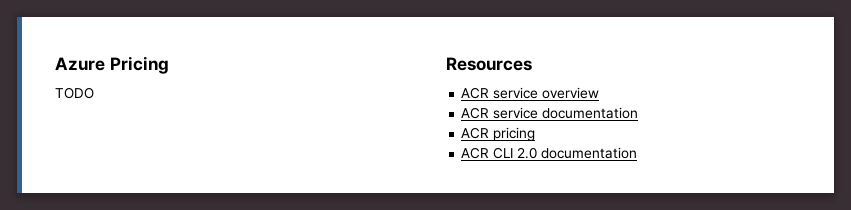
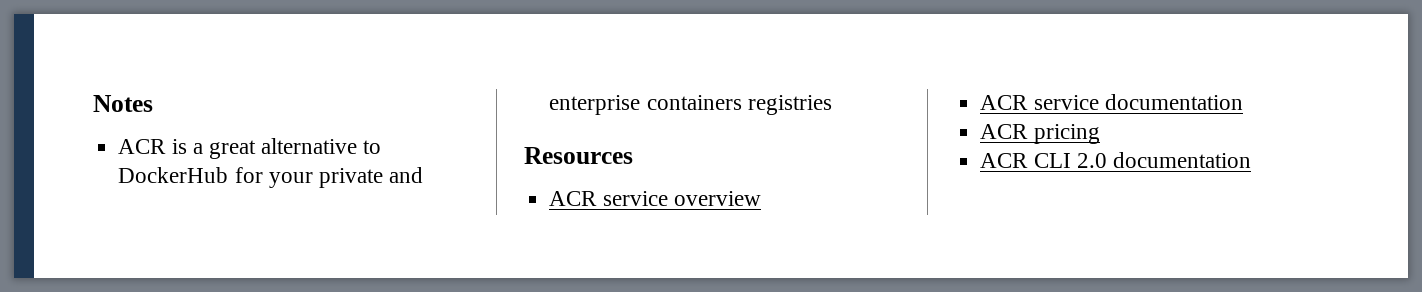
[55,56,169,74] [55,87,94,99] Azure Pricing // TODO -> [93,95,153,112] [118,138,382,159] [118,167,424,188] [549,95,832,115] Notes // ACR is a great alternative to DockerHub for your private and enterprise containers registries

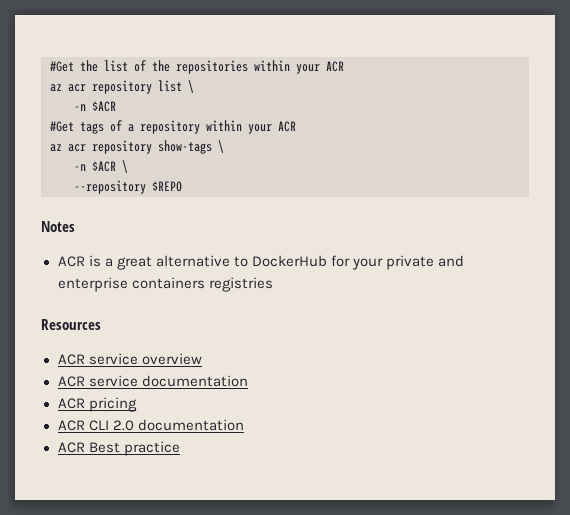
(93, 103) none -> [50,60,344,74] [50,80,194,94] [74,101,116,112] [50,120,296,134] [50,140,224,154] [74,160,128,173] [74,180,182,194] #Get the list of the repositories within your ACR // az acr repository list \ // -n $ACR // #Get tags of a repository within your ACR // az acr repository show-tags \ // -n $ACR \ // --repository $REPO //
(1251, 160) none -> [57,441,180,456] // ACR Best practice

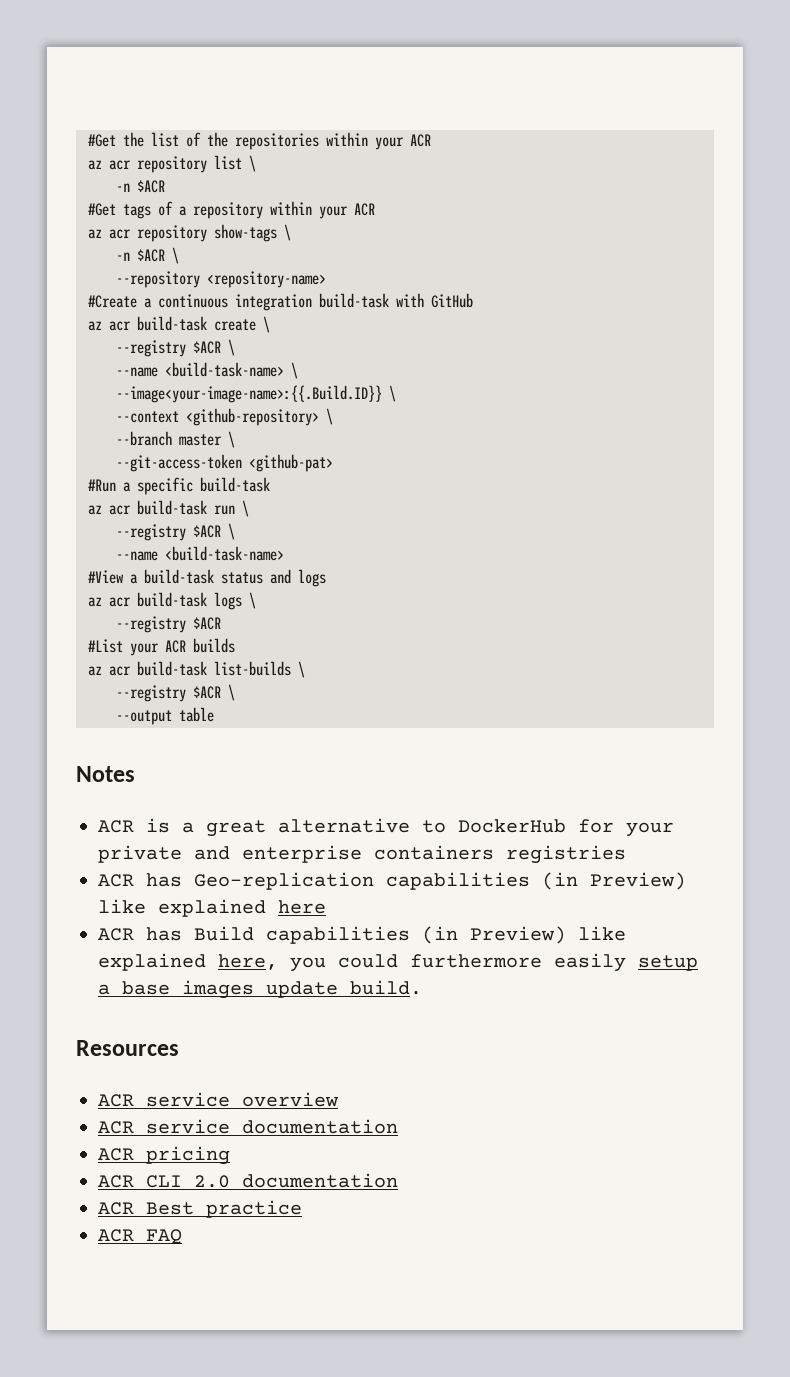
[152,181,182,192] $REPO -> [207,271,326,288] [88,293,473,311] [88,316,270,333] [116,339,235,357] [116,362,298,379] [116,385,396,403] [116,408,333,426] [116,431,235,448] [116,454,333,472] [88,477,270,495] [88,500,249,517] [116,523,235,541] [116,546,284,561] [88,569,326,587] [88,592,256,610] [116,616,221,633] [88,638,235,656] [88,661,305,678] [116,684,235,702] [116,707,214,725] <repository-name> // #Create a continuous integration build-task with GitHub // az acr build-task create \ // --registry $ACR \ // --name <build-task-name> \ // --image<your-image-name>:{{.Build.ID}} \ // --context <github-repository> \ // --branch master \ // --git-access-token <github-pat> // #Run a specific build-task // az acr build-task run \ // --registry $ACR \ // --name <build-task-name> // #View a build-task status and logs // az acr build-task logs \ // --registry $ACR // #List your ACR builds // az acr build-task list-builds \ // --registry $ACR \ // --output table
(273, 284) none -> [98,872,686,890] [98,899,326,917] [98,926,626,944] [98,953,698,972] [98,980,422,999] // ACR has Geo-replication capabilities (in Preview) like explained here // ACR has Build capabilities (in Preview) like explained here, you could furthermore easily setup a base images update build.
(180, 448) none -> [98,1229,182,1244] // ACR FAQ

